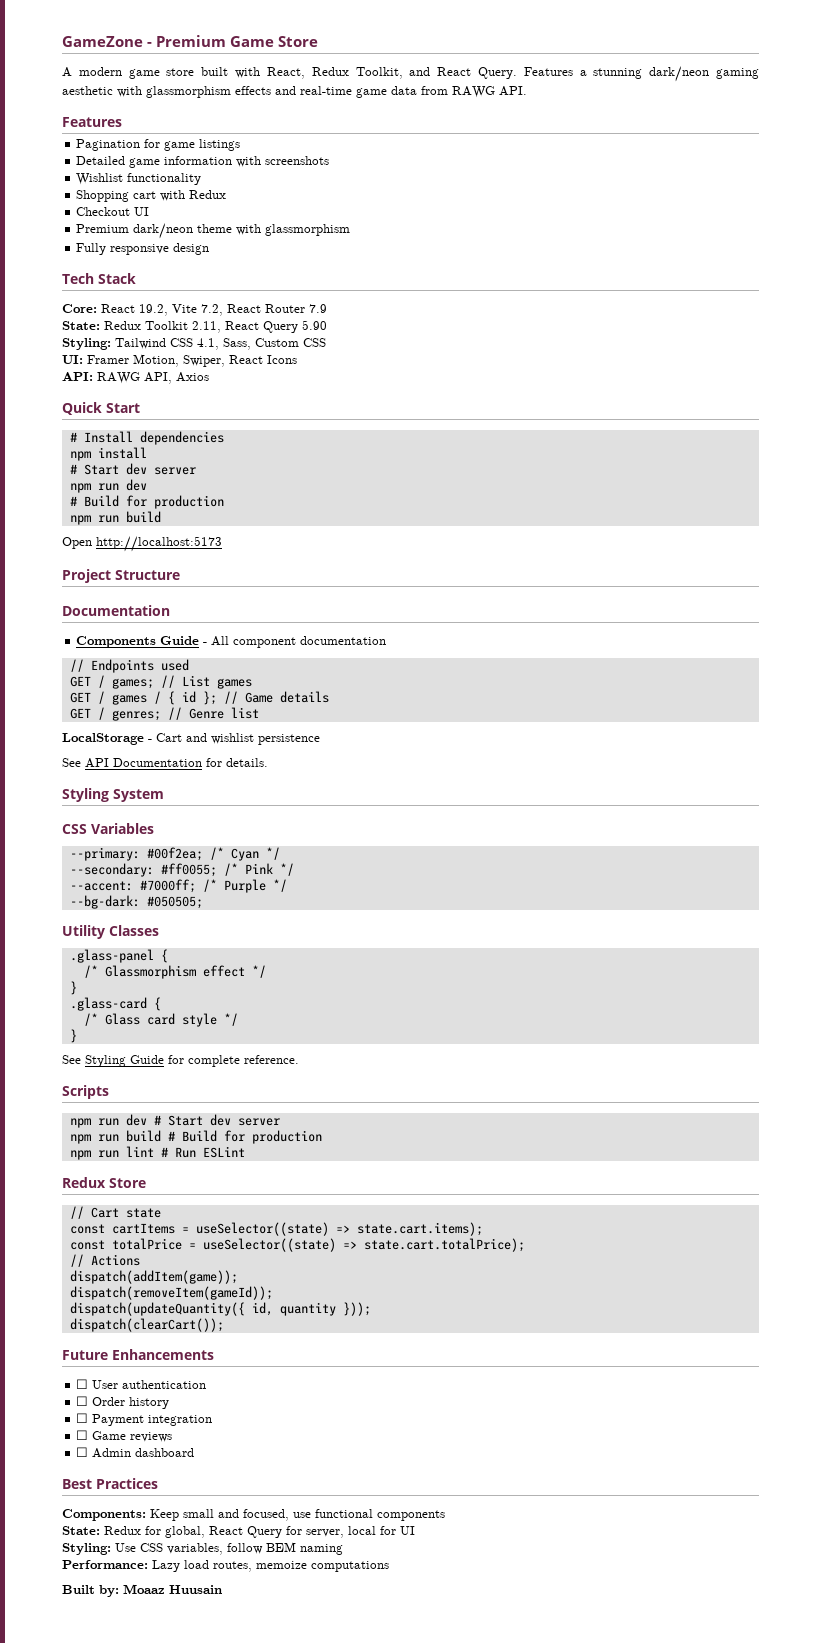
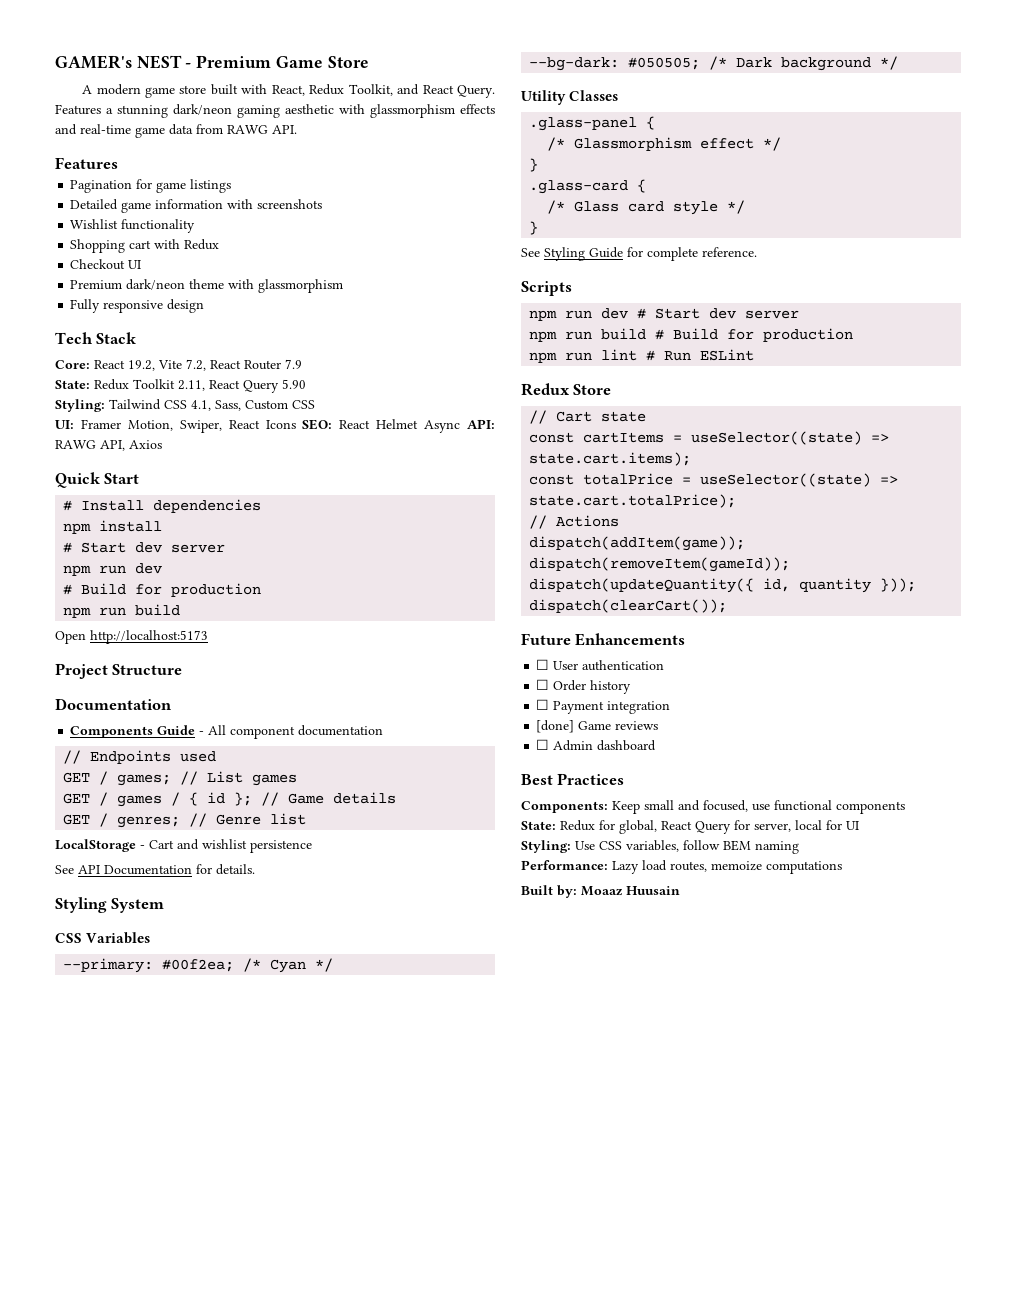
[62,36,143,47] GameZone -> [55,55,182,69] GAMER's NEST
(297, 359) // -> [302,419,461,433] SEO: React Helmet Async
[69,863,294,877] [69,879,287,893] [69,895,203,909] --secondary: #ff0055; /* Pink */ // --accent: #7000ff; /* Purple */ // --bg-dark: #050505; -> [529,56,899,71] --bg-dark: #050505; /* Dark background */
[76,1430,89,1440] ☐ -> [536,720,575,733] [done]

